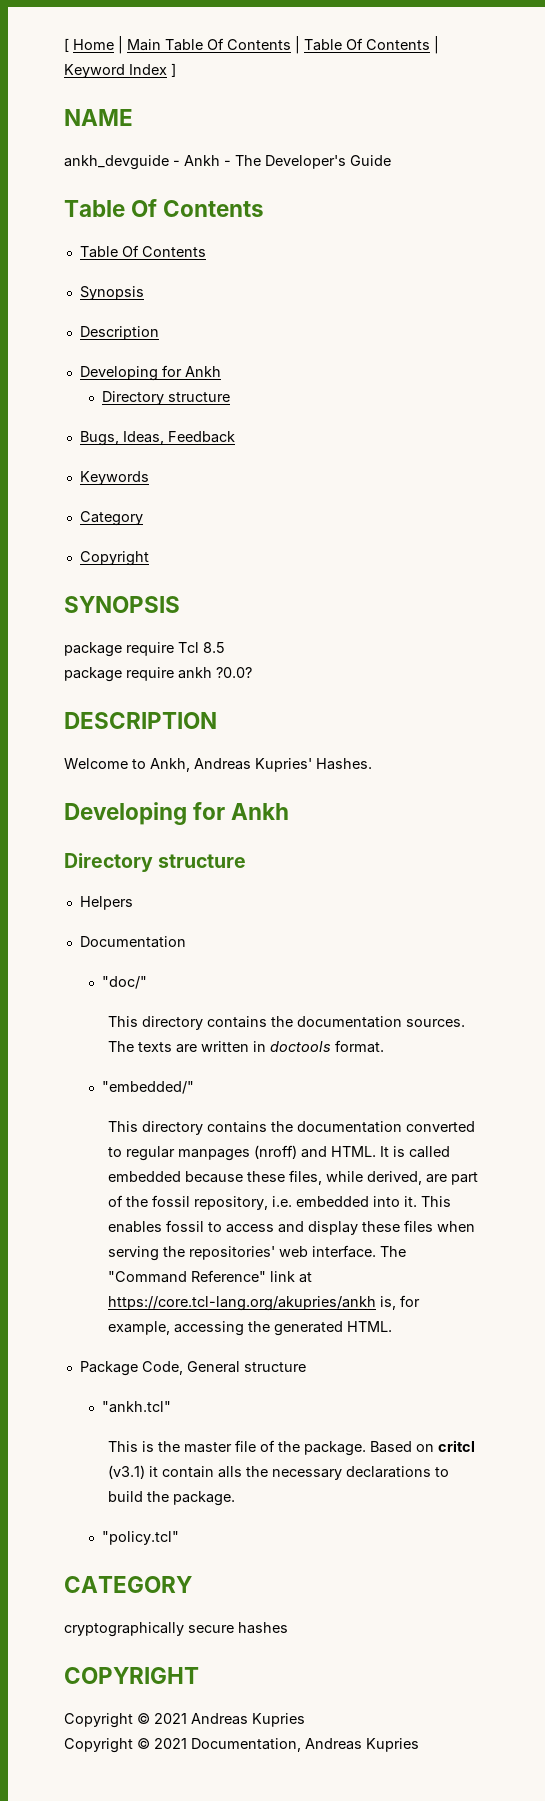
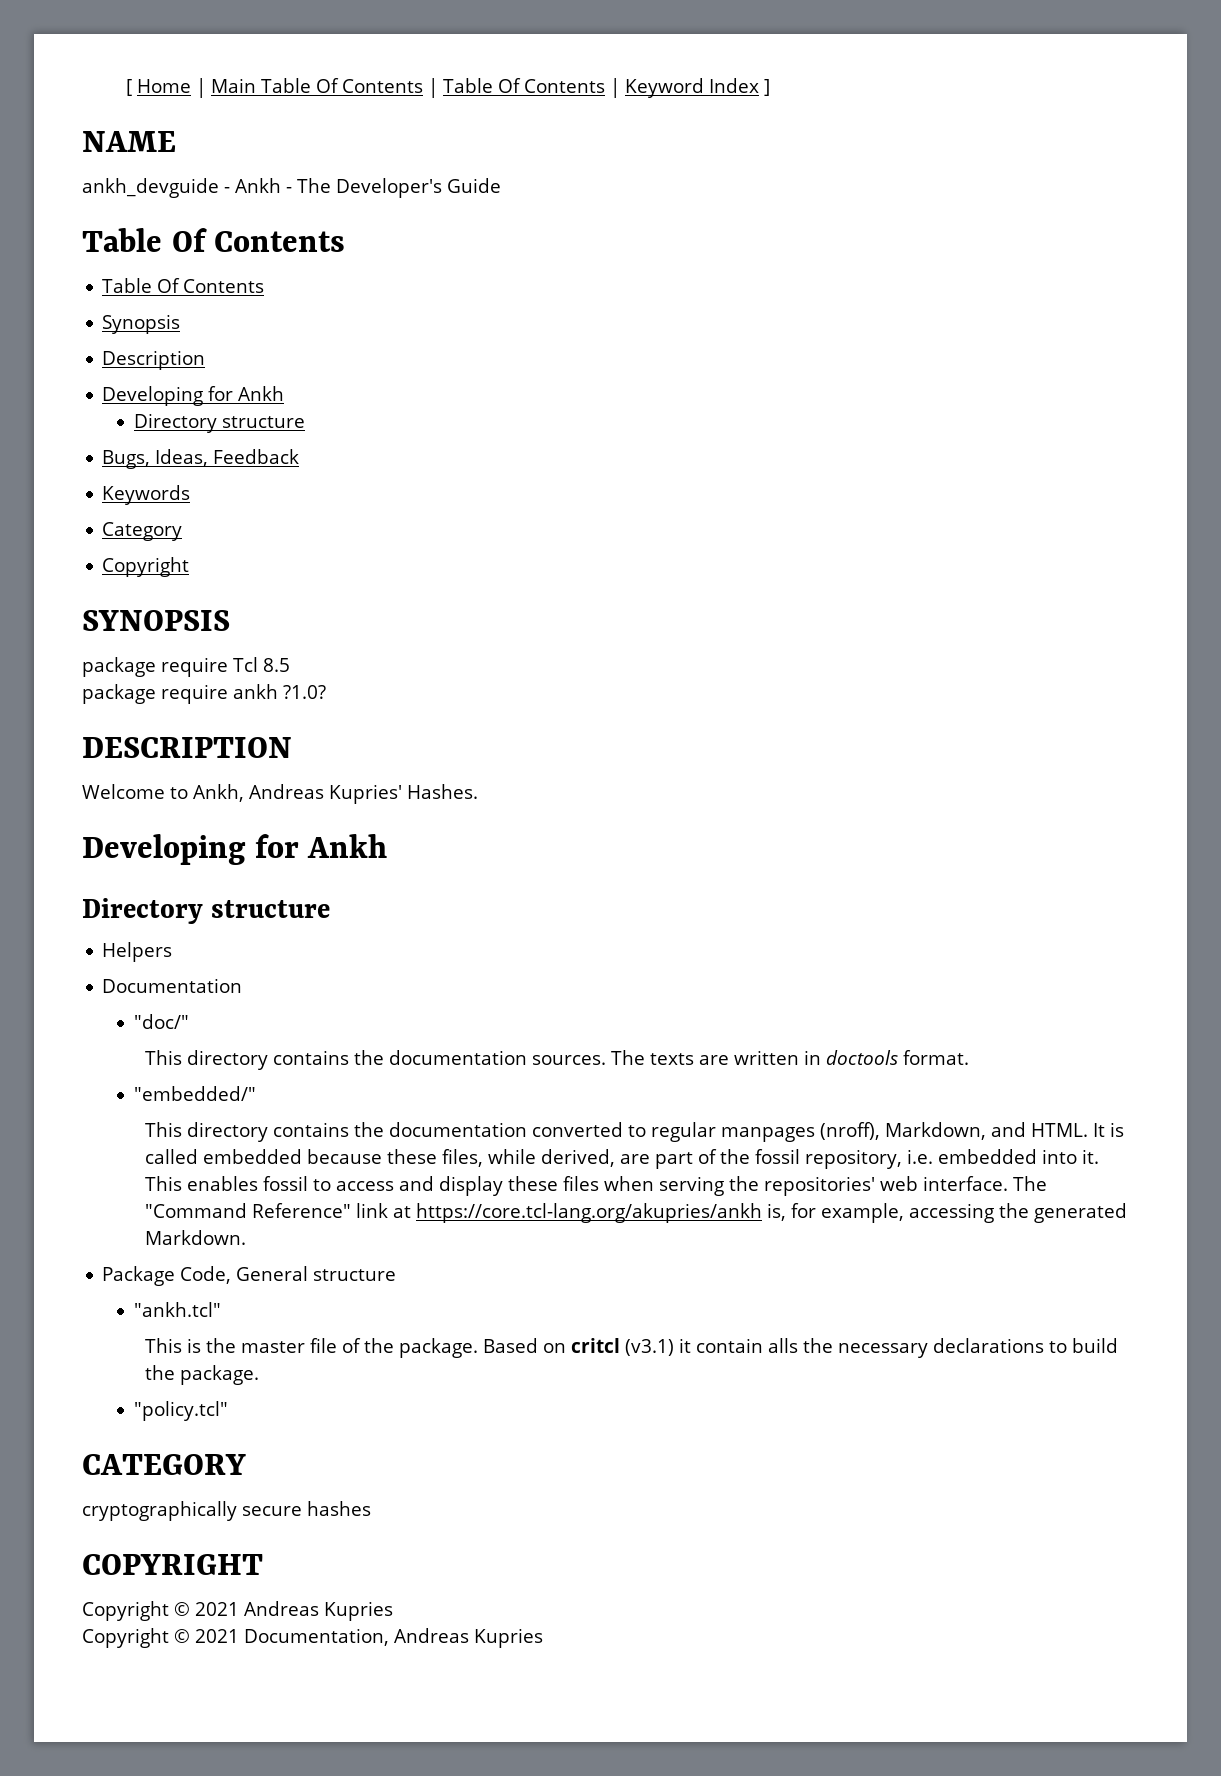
[216,667,252,678] ?0.0? -> [283,685,326,699] ?1.0?
[254,1145,298,1159] (nroff) -> [820,1122,987,1140] (nroff), Markdown,
[347,1321,393,1332] HTML. -> [145,1230,247,1245] Markdown.

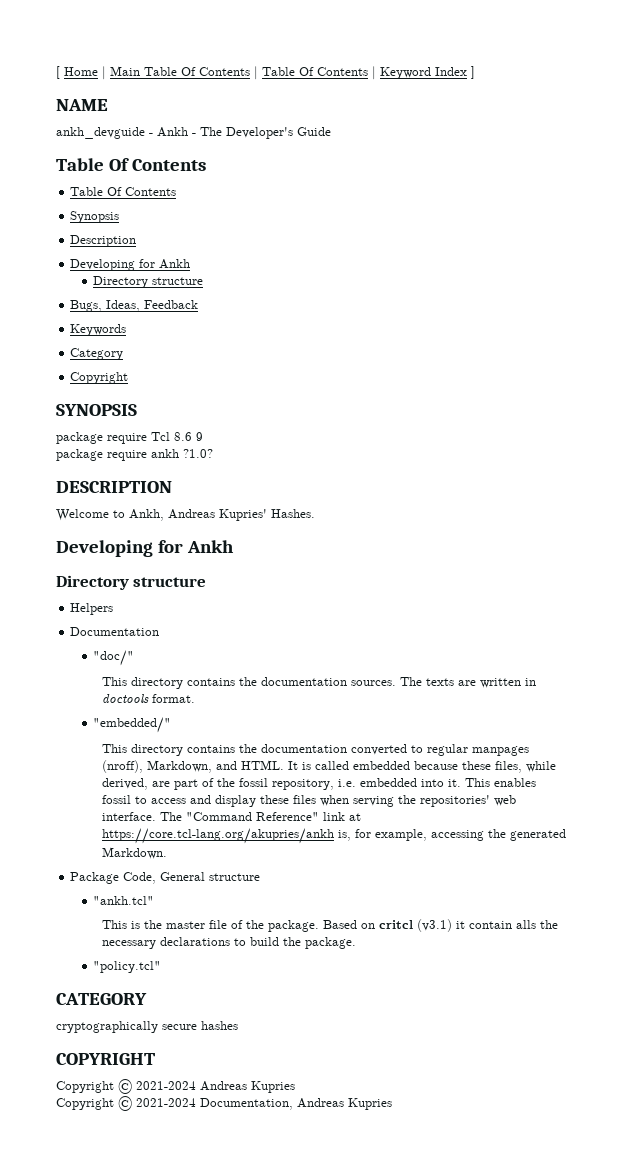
[262,658,290,672] 8.5 -> [174,432,203,441] 8.6 9
[195,1602,239,1616] 2021 -> [136,1081,196,1090] 2021-2024
[195,1629,239,1643] 2021 -> [136,1098,196,1107] 2021-2024

